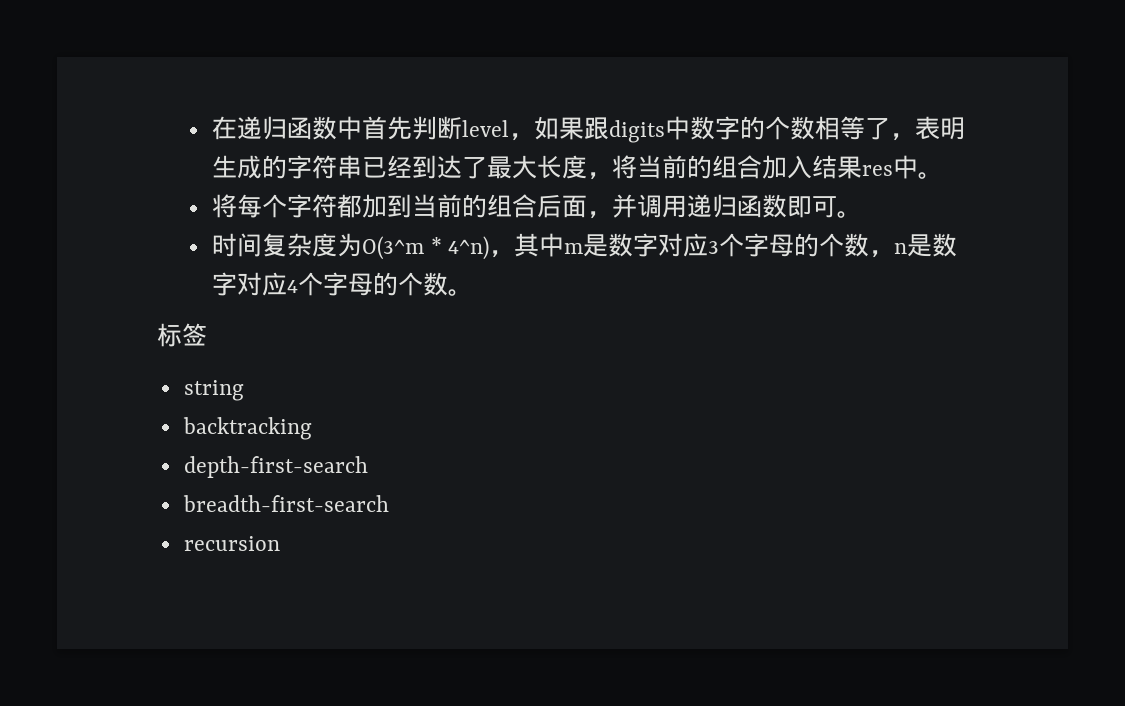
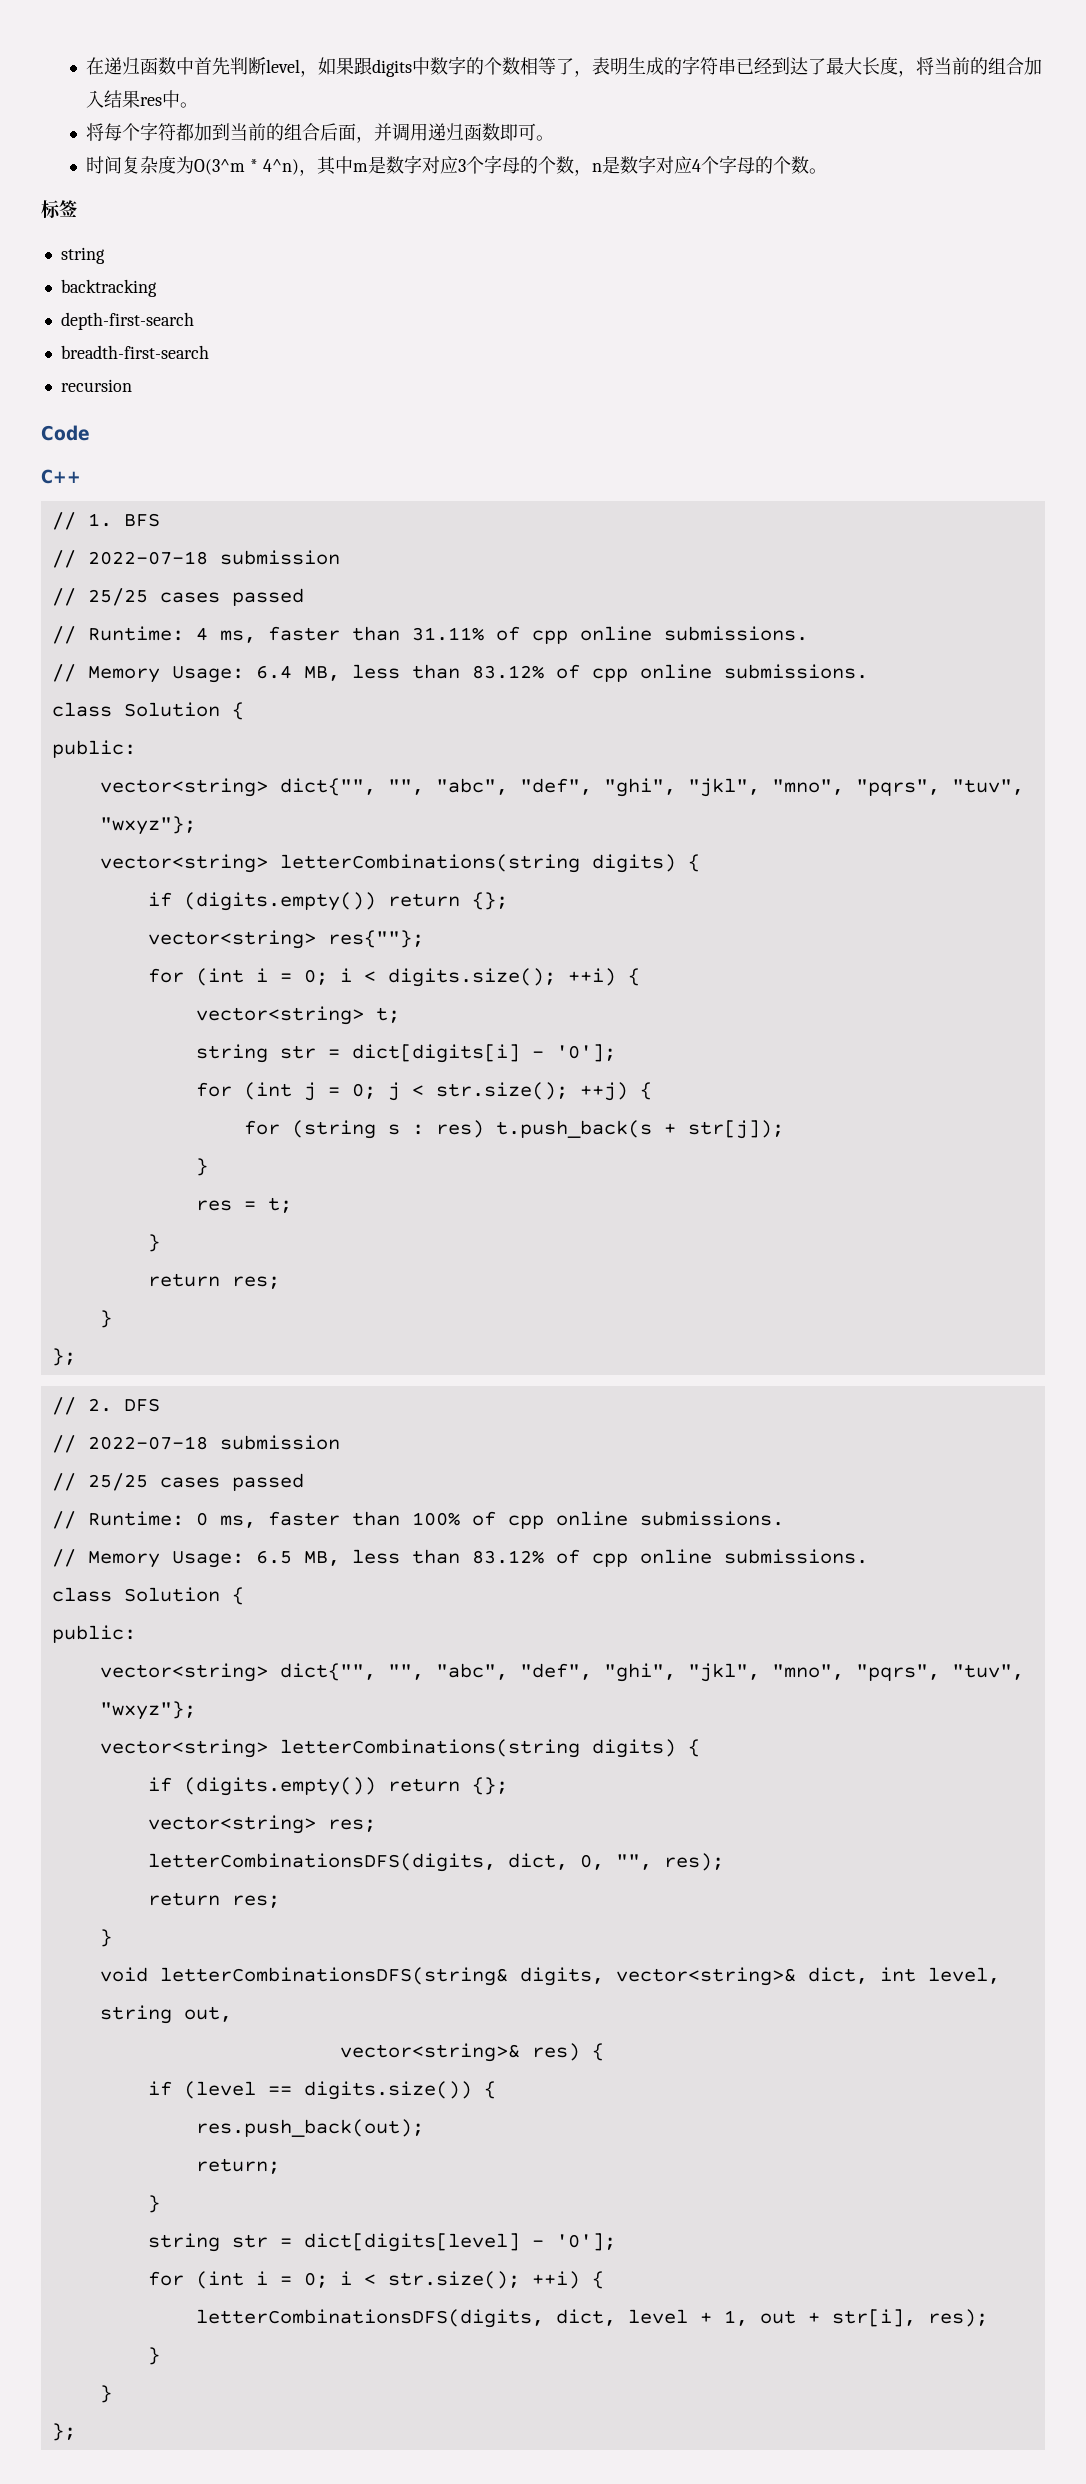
(280, 543) none -> [41,425,90,441] [41,469,81,484] [51,512,160,530] [51,550,340,568] [51,588,304,606] [51,626,808,644] [51,664,868,683] [51,702,244,720] [51,740,136,758] [99,778,1024,797] [99,816,196,835] [99,854,700,873] [147,892,508,911] [147,930,424,949] [147,968,640,987] [195,1006,400,1025] [195,1044,616,1063] [195,1082,652,1101] [243,1120,784,1139] [195,1158,208,1176] [195,1197,292,1213] [147,1234,160,1252] [147,1273,280,1289] [99,1310,112,1328] [51,1348,76,1366] [51,1397,160,1415] [51,1435,340,1453] [51,1473,304,1491] [51,1511,784,1529] [51,1549,868,1568] [51,1587,244,1605] [51,1625,136,1643] [99,1663,1024,1682] [99,1701,196,1720] [99,1739,700,1758] [147,1777,508,1796] [147,1815,376,1834] [147,1853,724,1872] [147,1892,280,1908] [99,1929,112,1947] [99,1967,1000,1986] [99,2005,232,2024] [339,2043,604,2062] [147,2081,496,2100] [195,2119,424,2137] [195,2158,280,2174] [147,2195,160,2213] [147,2233,616,2252] [147,2271,604,2289] [195,2309,988,2328] [147,2347,160,2365] [99,2385,112,2403] [51,2423,76,2441] // Code // C++ // // 1. BFS // // 2022-07-18 submission // // 25/25 cases passed // // Runtime: 4 ms, faster than 31.11% of cpp online submissions. // // Memory Usage: 6.4 MB, less than 83.12% of cpp online submissions. // class Solution { // public: // vector<string> dict{"", "", "abc", "def", "ghi", "jkl", "mno", "pqrs", "tuv", "wxyz"}; // vector<string> letterCombinations(string digits) { // if (digits.empty()) return {}; // vector<string> res{""}; // for (int i = 0; i < digits.size(); ++i) { // vector<string> t; // string str = dict[digits[i] - '0']; // for (int j = 0; j < str.size(); ++j) { // for (string s : res) t.push_back(s + str[j]); // } // res = t; // } // return res; // } // }; // // 2. DFS // // 2022-07-18 submission // // 25/25 cases passed // // Runtime: 0 ms, faster than 100% of cpp online submissions. // // Memory Usage: 6.5 MB, less than 83.12% of cpp online submissions. // class Solution { // public: // vector<string> dict{"", "", "abc", "def", "ghi", "jkl", "mno", "pqrs", "tuv", "wxyz"}; // vector<string> letterCombinations(string digits) { // if (digits.empty()) return {}; // vector<string> res; // letterCombinationsDFS(digits, dict, 0, "", res); // return res; // } // void letterCombinationsDFS(string& digits, vector<string>& dict, int level, string out, // vector<string>& res) { // if (level == digits.size()) { // res.push_back(out); // return; // } // string str = dict[digits[level] - '0']; // for (int i = 0; i < str.size(); ++i) { // letterCombinationsDFS(digits, dict, level + 1, out + str[i], res); // } // } // };

